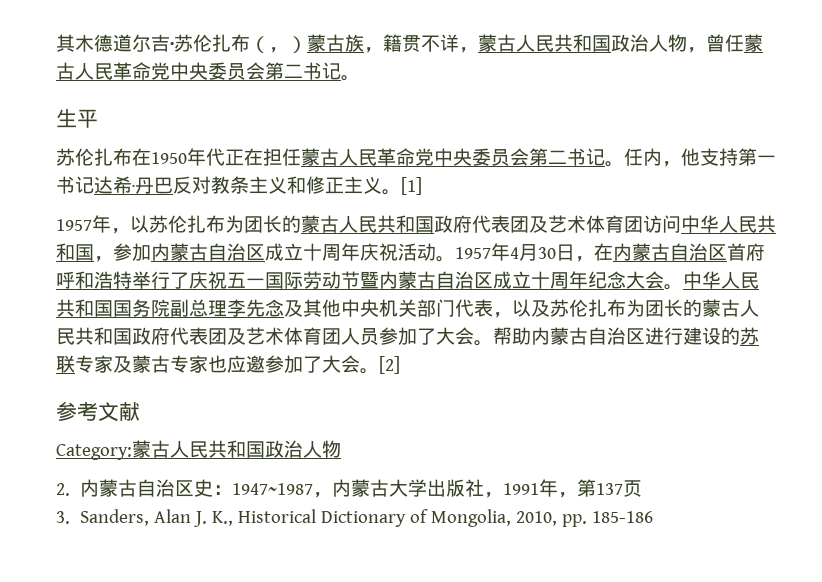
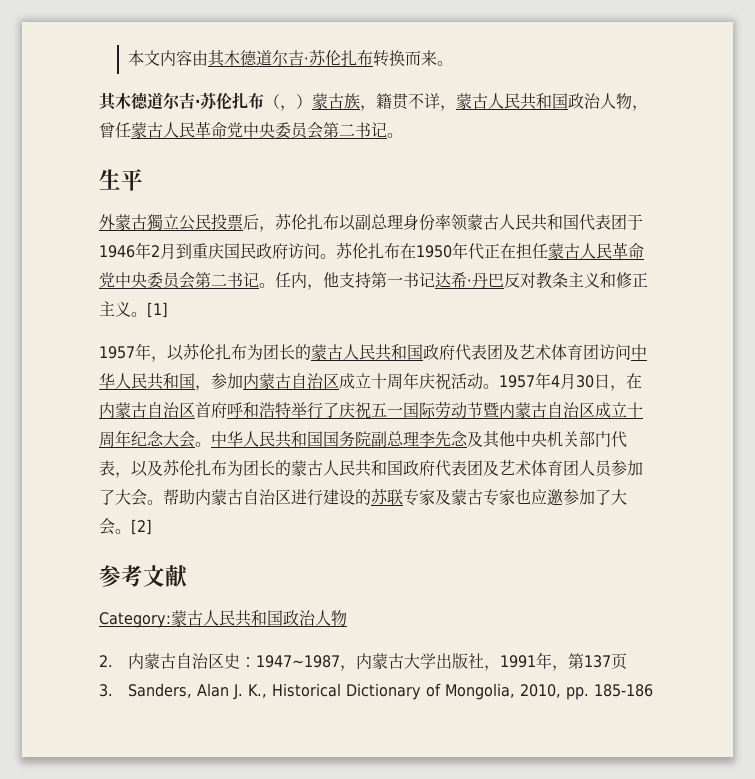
(56, 43) none -> [127,49,453,67] 本文内容由其木德道尔吉·苏伦扎布转换而来。 //
(98, 118) none -> [99,213,643,232] [99,242,336,259] 外蒙古獨立公民投票后，苏伦扎布以副总理身份率领蒙古人民共和国代表团于1946年2月到重庆国民政府访问。

